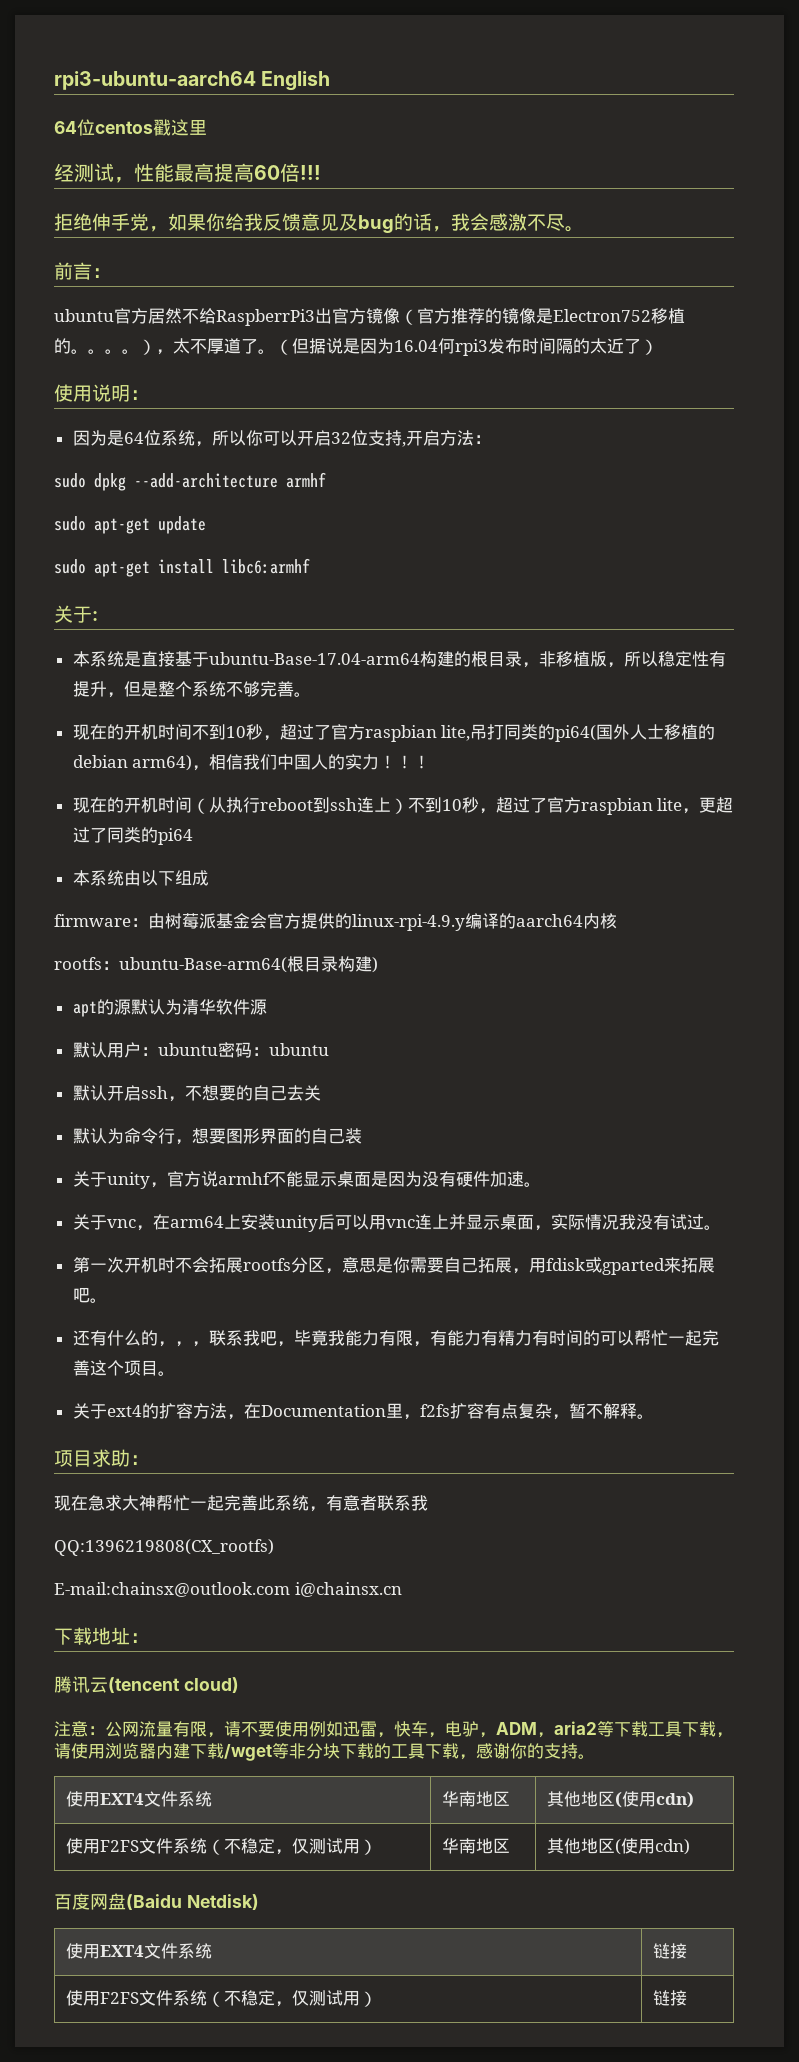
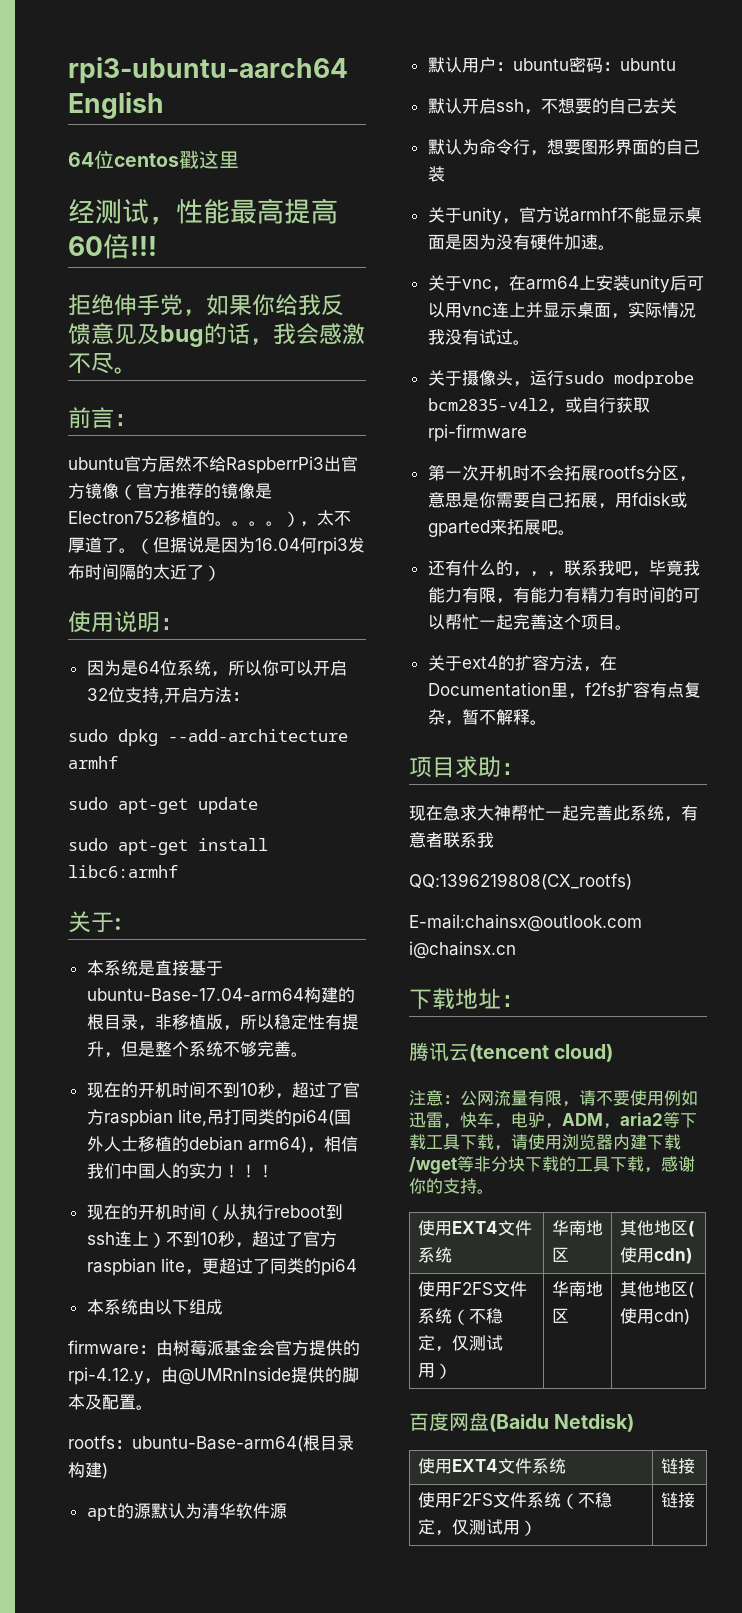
[352,913,617,931] linux-rpi-4.9.y编译的aarch64内核 -> [68,1367,359,1385] [68,1394,153,1410] rpi-4.12.y，由@UMRnInside提供的脚本及配置。
(721, 1227) none -> [427,370,694,388] [427,397,650,414] [427,424,527,442] // 关于摄像头，运行sudo modprobe bcm2835-v4l2，或自行获取rpi-firmware

